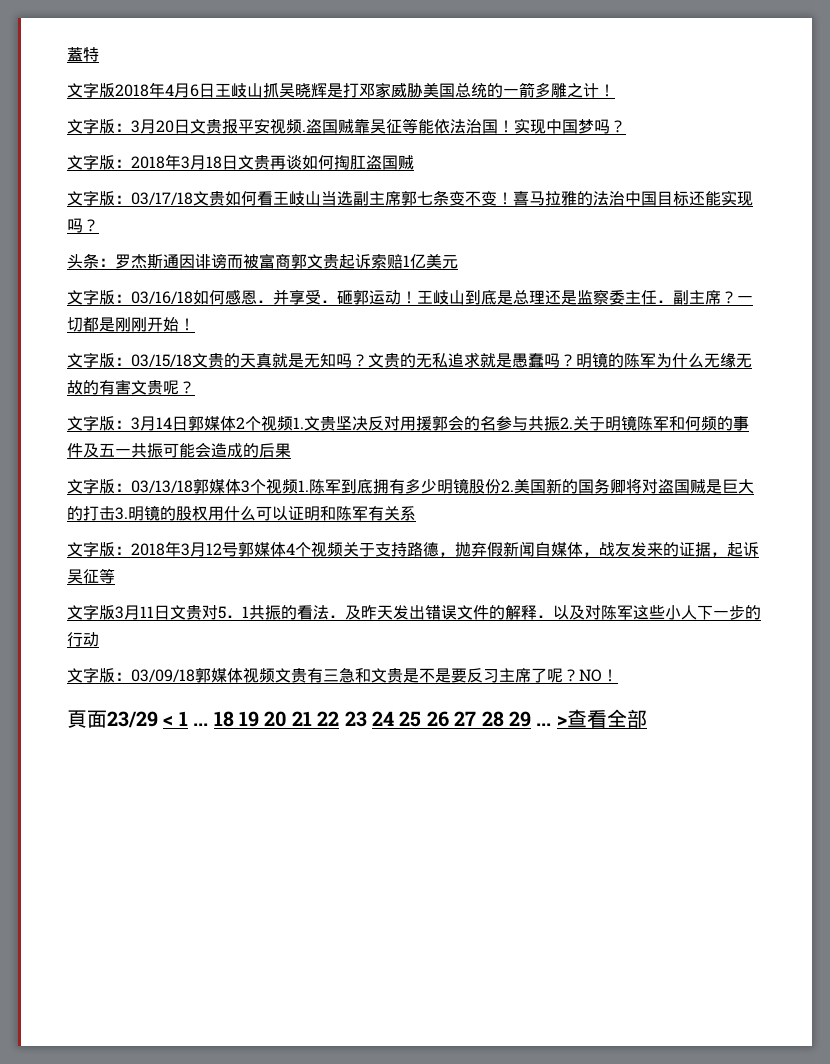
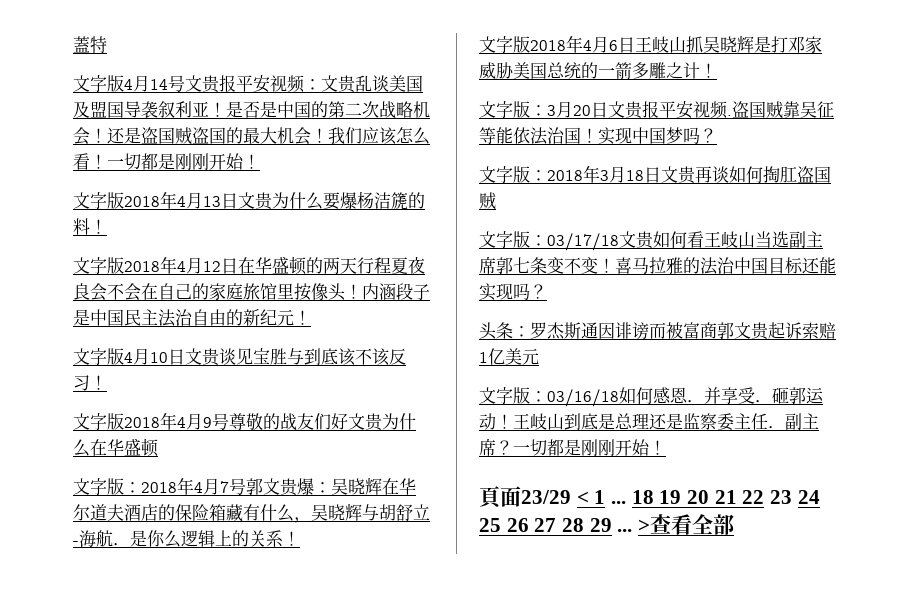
(99, 54) none -> [73,75,423,93] [73,101,430,119] [73,127,430,145] [73,153,260,170] [73,191,425,210] [73,218,107,235] [73,256,425,275] [73,283,430,301] [73,309,311,327] [73,348,406,366] [73,375,107,391] [73,412,416,431] [73,438,159,457] [73,477,416,496] [73,503,430,523] [73,530,300,548] // 文字版4月14号文贵报平安视频：文贵乱谈美国及盟国导袭叙利亚！是否是中国的第二次战略机会！还是盗国贼盗国的最大机会！我们应该怎么看！一切都是刚刚开始！ // 文字版2018年4月13日文贵为什么要爆杨洁篪的料！ // 文字版2018年4月12日在华盛顿的两天行程夏夜良会不会在自己的家庭旅馆里按像头！内涵段子是中国民主法治自由的新纪元！ // 文字版4月10日文贵谈见宝胜与到底该不该反习！ // 文字版2018年4月9号尊敬的战友们好文贵为什么在华盛顿 // 文字版：2018年4月7号郭文贵爆：吴晓辉在华尔道夫酒店的保险箱藏有什么，吴晓辉与胡舒立-海航．是你么逻辑上的关系！
[67,352,752,368] [67,379,195,395] [67,415,749,431] [67,442,291,458] [67,478,754,494] [67,505,416,521] [67,541,759,557] [67,568,115,584] [67,604,761,620] [67,632,99,647] [67,667,618,683] // 文字版：03/15/18文贵的天真就是无知吗？文贵的无私追求就是愚蠢吗？明镜的陈军为什么无缘无故的有害文贵呢？ // 文字版：3月14日郭媒体2个视频1.文贵坚决反对用援郭会的名参与共振2.关于明镜陈军和何频的事件及五一共振可能会造成的后果 // 文字版：03/13/18郭媒体3个视频1.陈军到底拥有多少明镜股份2.美国新的国务卿将对盗国贼是巨大的打击3.明镜的股权用什么可以证明和陈军有关系 // 文字版：2018年3月12号郭媒体4个视频关于支持路德，抛弃假新闻自媒体，战友发来的证据，起诉吴征等 // 文字版3月11日文贵对5．1共振的看法．及昨天发出错误文件的解释．以及对陈军这些小人下一步的行动 // 文字版：03/09/18郭媒体视频文贵有三急和文贵是不是要反习主席了呢？NO！ -> (666, 447) none

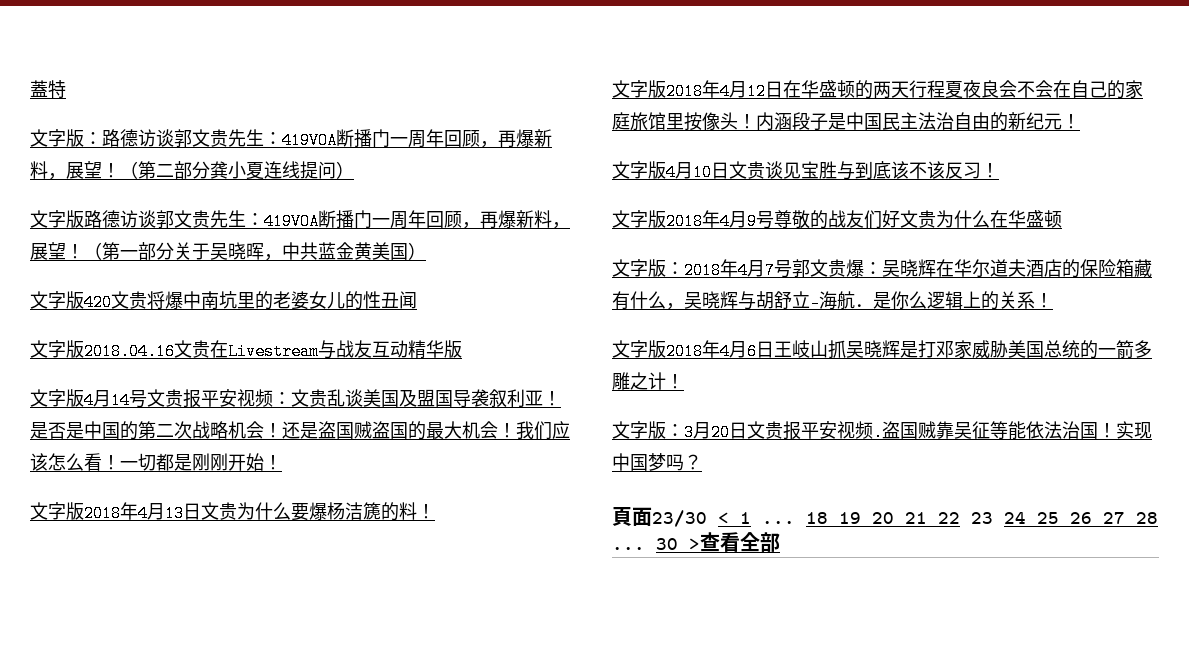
(107, 45) none -> [30,129,552,149] [30,161,354,180] [30,210,570,230] [30,242,426,261] [30,291,417,311] [30,340,462,360] // 文字版：路德访谈郭文贵先生：419VOA断播门一周年回顾，再爆新料，展望！（第二部分龚小夏连线提问） // 文字版路德访谈郭文贵先生：419VOA断播门一周年回顾，再爆新料，展望！（第一部分关于吴晓晖，中共蓝金黄美国） // 文字版420文贵将爆中南坑里的老婆女儿的性丑闻 // 文字版2018.04.16文贵在Livestream与战友互动精华版
[479,165,831,184] [479,192,496,210] [479,231,823,251] [479,256,836,275] [479,283,547,301] [479,322,836,340] [479,348,539,365] [479,387,824,407] [479,413,819,431] [479,438,666,456] // 文字版：2018年3月18日文贵再谈如何掏肛盗国贼 // 文字版：03/17/18文贵如何看王岐山当选副主席郭七条变不变！喜马拉雅的法治中国目标还能实现吗？ // 头条：罗杰斯通因诽谤而被富商郭文贵起诉索赔1亿美元 // 文字版：03/16/18如何感恩．并享受．砸郭运动！王岐山到底是总理还是监察委主任．副主席？一切都是刚刚开始！ -> (702, 462) none
[521,490,571,504] 23/29 -> [652,510,707,527] 23/30
[589,518,633,532] 29 ... -> [612,538,678,550] ... 30

